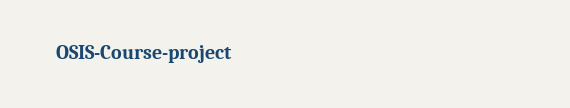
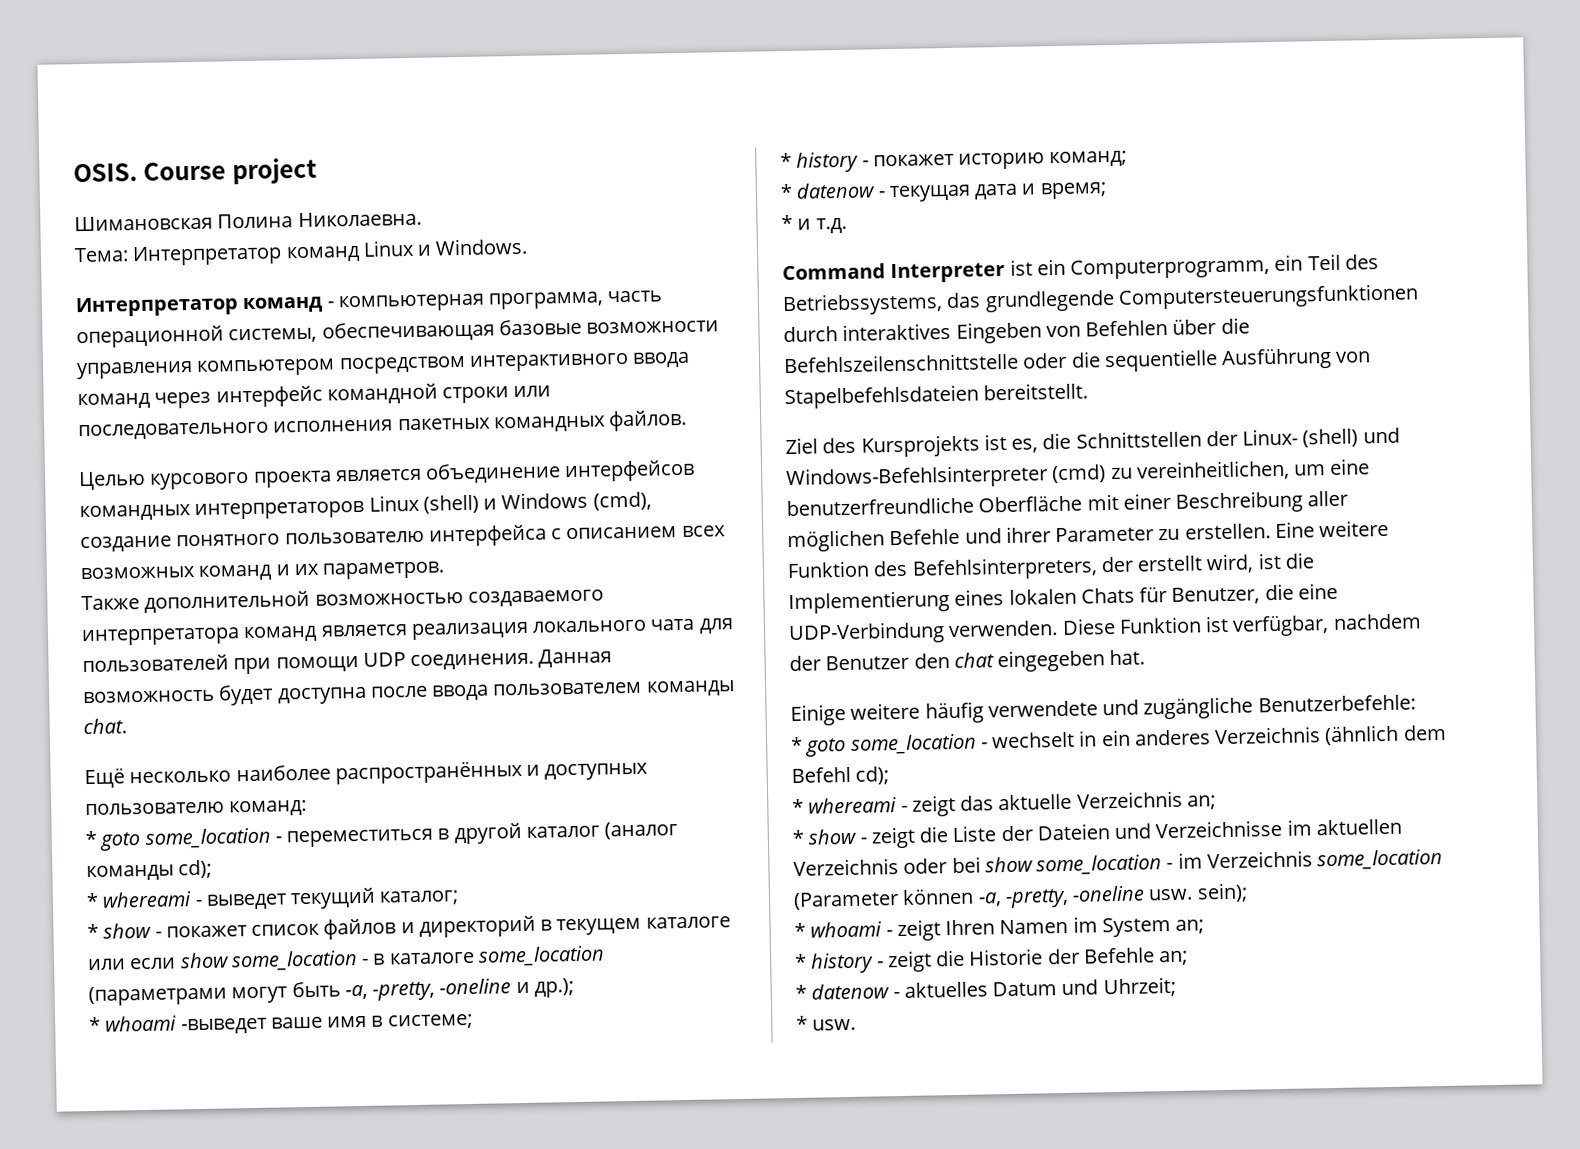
[56,45,232,63] OSIS-Course-project -> [73,157,317,185] [74,210,422,232] [74,237,529,267] [75,290,663,318] [76,318,720,349] [76,351,691,380] [77,383,552,410] [78,409,688,441] [78,459,696,491] [79,491,652,522] [80,524,726,553] [80,561,445,581] [81,589,604,613] [81,618,734,647] [82,648,613,675] [83,680,735,706] [83,718,127,735] [84,760,649,789] [85,799,308,817] [85,821,679,851] [86,859,213,882] [86,887,460,910] [87,915,731,940] [87,945,605,972] [88,978,574,1007] [89,1013,473,1035] [780,150,1128,173] [780,182,1107,203] [781,214,847,234] [782,253,1379,284] [782,283,1419,317] [783,317,1250,344] [783,347,1372,374] [784,382,1089,410] [785,427,1400,458] [786,458,1371,491] [786,490,1349,517] [787,519,1390,553] [787,552,1314,581] [788,582,1338,615] [788,613,1422,646] [789,649,1146,673] [790,694,1416,727] [791,724,1447,757] [791,766,890,785] [792,790,1216,817] [792,818,1402,849] [793,848,1444,876] [793,882,1248,910] [794,916,1205,942] [795,947,1189,974] [795,976,1176,1000] [796,1015,857,1031] OSIS. Course project // Шимановская Полина Николаевна. // Тема: Интерпретатор команд Linux и Windows. // Интерпретатор команд - компьютерная программа, часть операционной системы, обеспечивающая базовые возможности управления компьютером посредством интерактивного ввода команд через интерфейс командной строки или последовательного исполнения пакетных командных файлов. // Целью курсового проекта является объединение интерфейсов командных интерпретаторов Linux (shell) и Windows (cmd), создание понятного пользователю интерфейса с описанием всех возможных команд и их параметров. // Также дополнительной возможностью создаваемого интерпретатора команд является реализация локального чата для пользователей при помощи UDP соединения. Данная возможность будет доступна после ввода пользователем команды chat. // Ещё несколько наиболее распространённых и доступных пользователю команд: // * goto some_location - переместиться в другой каталог (аналог команды cd); // * whereami - выведет текущий каталог; // * show - покажет список файлов и директорий в текущем каталоге или если show some_location - в каталоге some_location (параметрами могут быть -a, -pretty, -oneline и др.); // * whoami -выведет ваше имя в системе; // * history - покажет историю команд; // * datenow - текущая дата и время; // * и т.д. // Command Interpreter ist ein Computerprogramm, ein Teil des Betriebssystems, das grundlegende Computersteuerungsfunktionen durch interaktives Eingeben von Befehlen über die Befehlszeilenschnittstelle oder die sequentielle Ausführung von Stapelbefehlsdateien bereitstellt. // Ziel des Kursprojekts ist es, die Schnittstellen der Linux- (shell) und Windows-Befehlsinterpreter (cmd) zu vereinheitlichen, um eine benutzerfreundliche Oberfläche mit einer Beschreibung aller möglichen Befehle und ihrer Parameter zu erstellen. Eine weitere Funktion des Befehlsinterpreters, der erstellt wird, ist die Implementierung eines lokalen Chats für Benutzer, die eine UDP-Verbindung verwenden. Diese Funktion ist verfügbar, nachdem der Benutzer den chat eingegeben hat. // Einige weitere häufig verwendete und zugängliche Benutzerbefehle: // * goto some_location - wechselt in ein anderes Verzeichnis (ähnlich dem Befehl cd); // * whereami - zeigt das aktuelle Verzeichnis an; // * show - zeigt die Liste der Dateien und Verzeichnisse im aktuellen Verzeichnis oder bei show some_location - im Verzeichnis some_location (Parameter können -a, -pretty, -oneline usw. sein); // * whoami - zeigt Ihren Namen im System an; // * history - zeigt die Historie der Befehle an; // * datenow - aktuelles Datum und Uhrzeit; // * usw.

